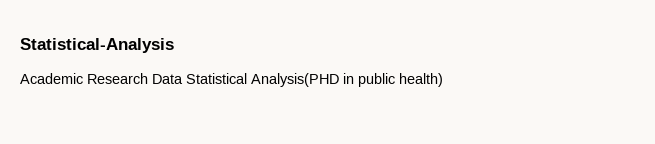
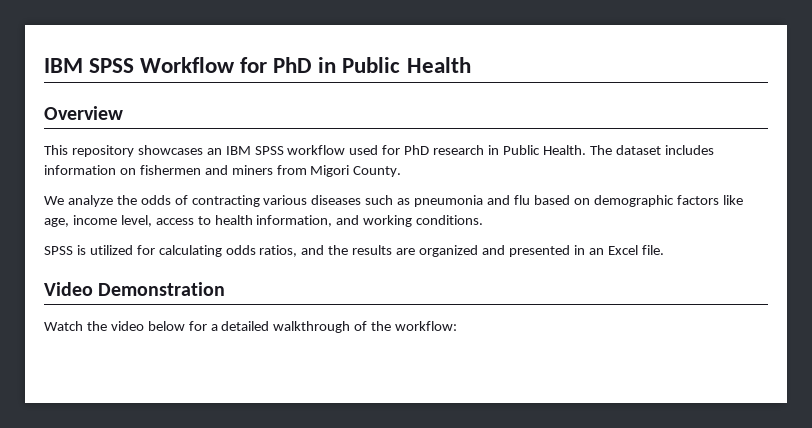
[20,38,174,53] [20,73,443,87] Statistical-Analysis // Academic Research Data Statistical Analysis(PHD in public health) -> [44,57,471,73] [44,106,123,120] [44,145,714,157] [44,165,402,177] [44,195,743,207] [44,215,484,227] [44,245,664,257] [44,282,226,296] [44,321,458,333] IBM SPSS Workflow for PhD in Public Health // Overview // This repository showcases an IBM SPSS workflow used for PhD research in Public Health. The dataset includes information on fishermen and miners from Migori County. // We analyze the odds of contracting various diseases such as pneumonia and flu based on demographic factors like age, income level, access to health information, and working conditions. // SPSS is utilized for calculating odds ratios, and the results are organized and presented in an Excel file. // Video Demonstration // Watch the video below for a detailed walkthrough of the workflow:

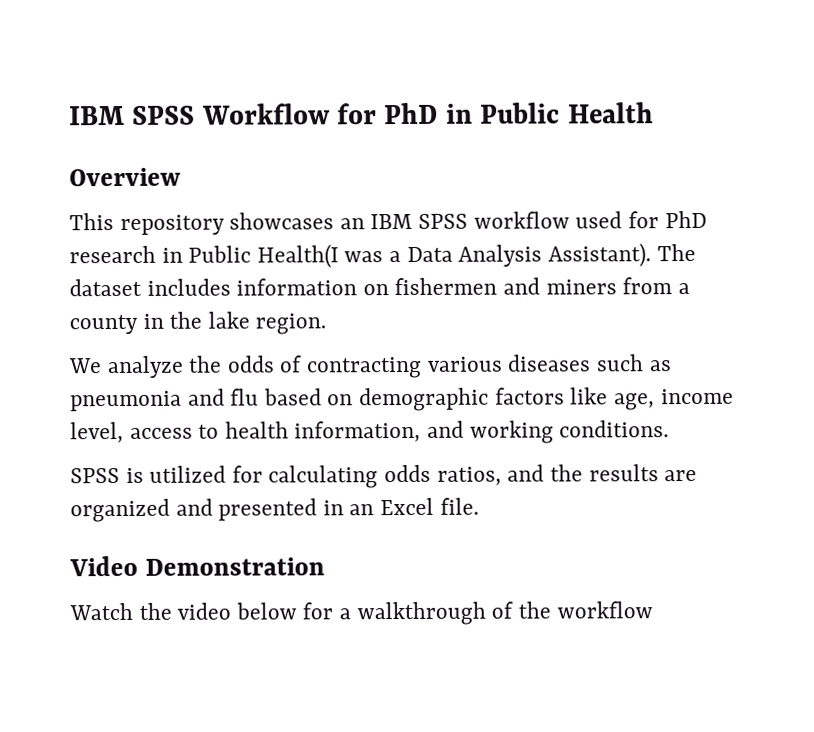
[542,145,586,155] Health. -> [256,243,651,269] Health(I was a Data Analysis Assistant).
[310,165,402,177] Migori County. -> [677,283,690,295] [69,311,327,335] a county in the lake region.
[221,321,270,331] detailed -> (352, 614) none
[395,321,458,331] workflow: -> [556,601,653,619] workflow

